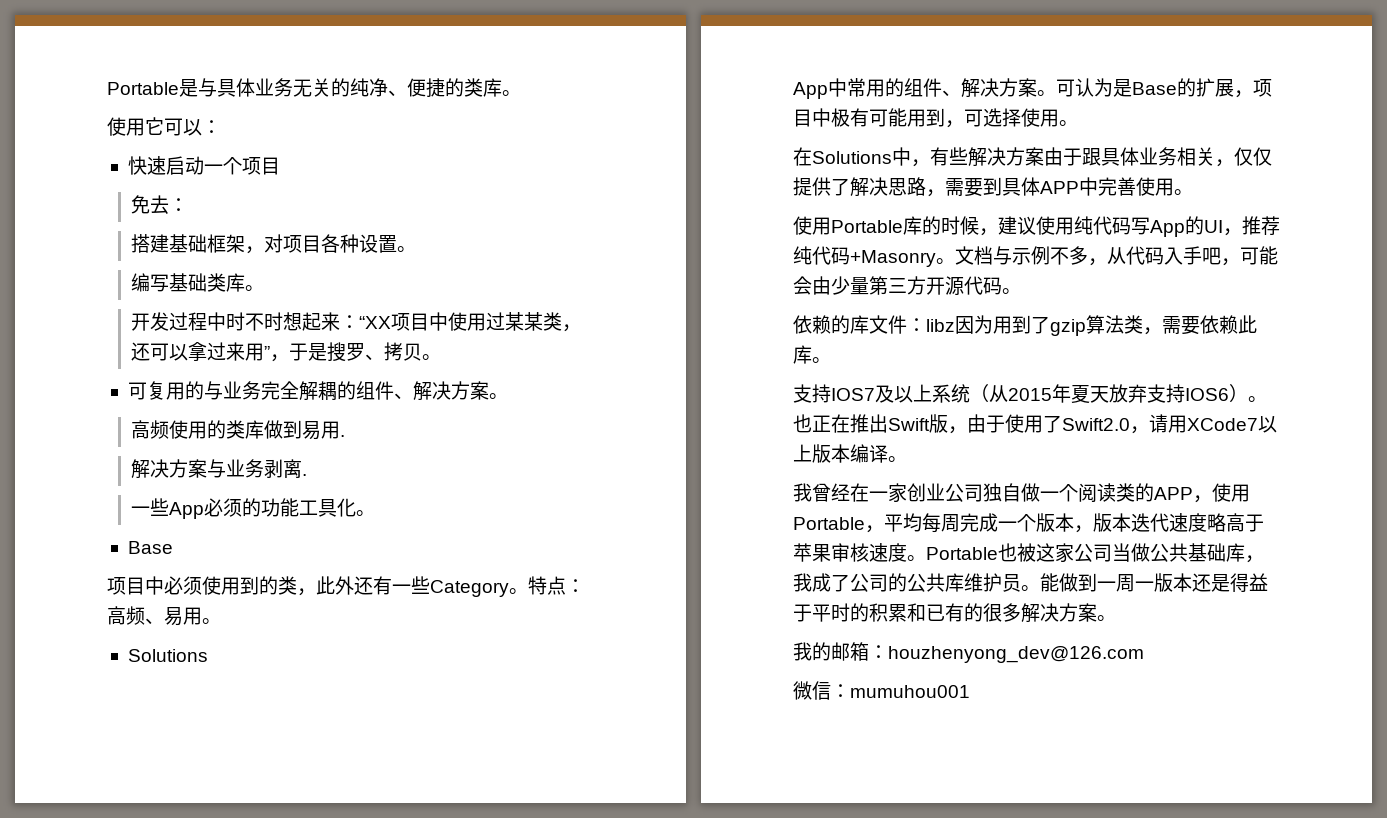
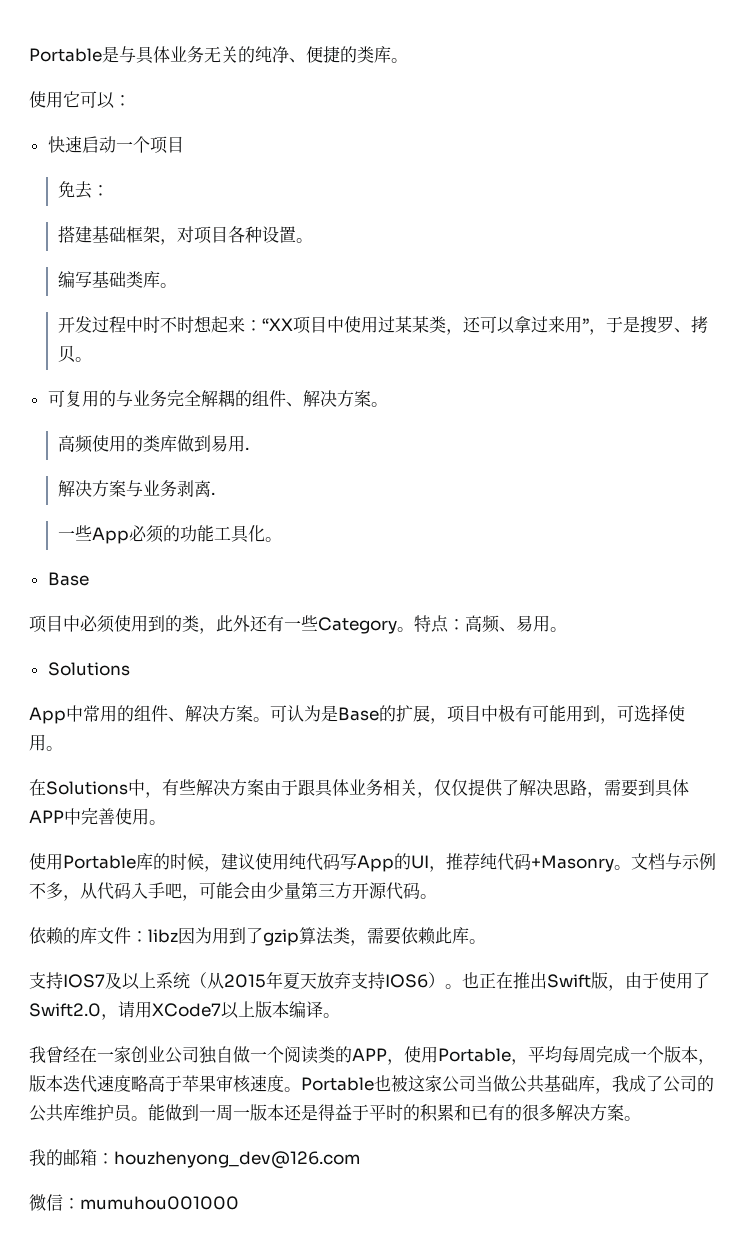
[850,685,970,698] mumuhou001 -> [80,1196,239,1210] mumuhou001000

